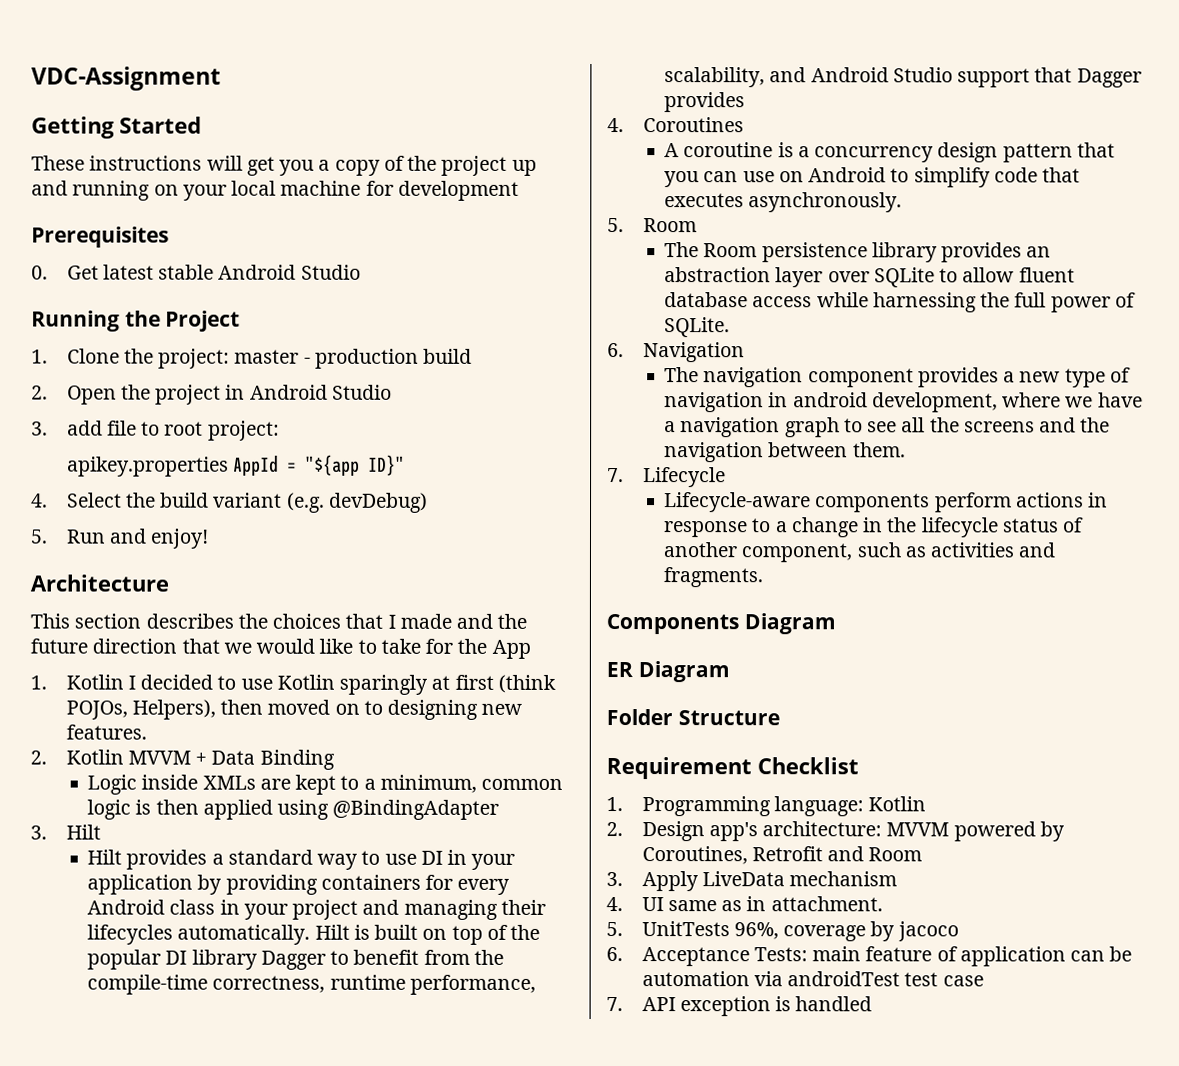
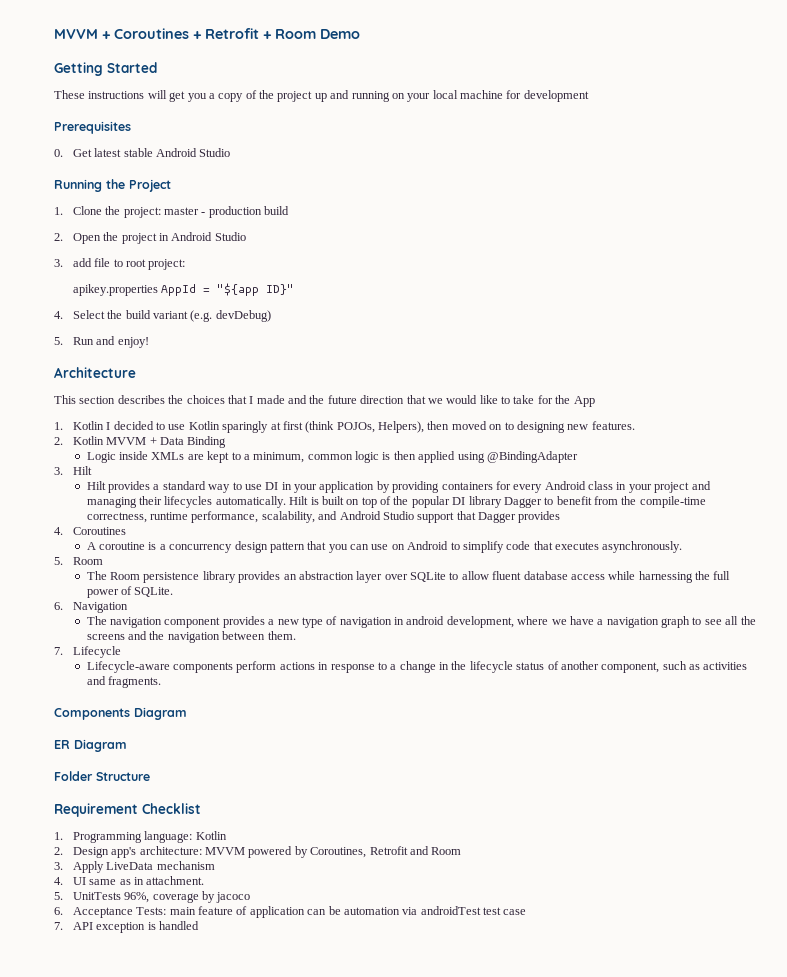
[31,66,221,91] VDC-Assignment -> [54,28,360,39] MVVM + Coroutines + Retrofit + Room Demo

